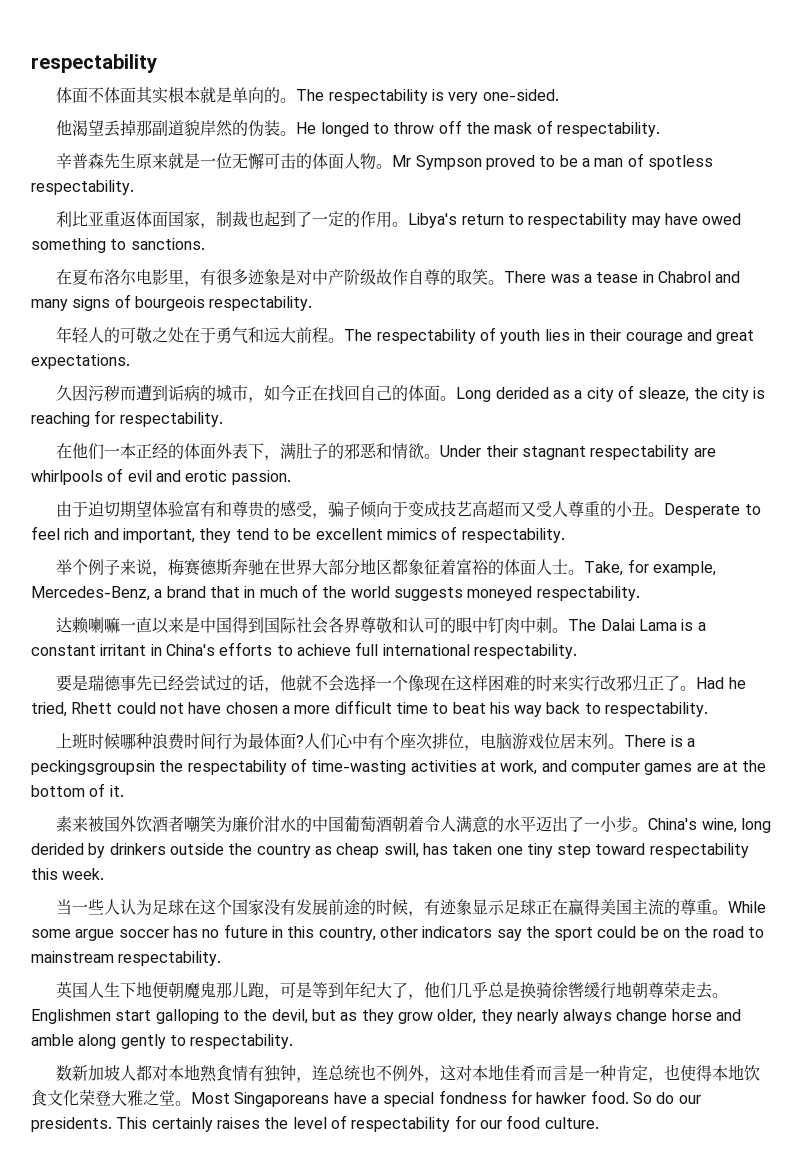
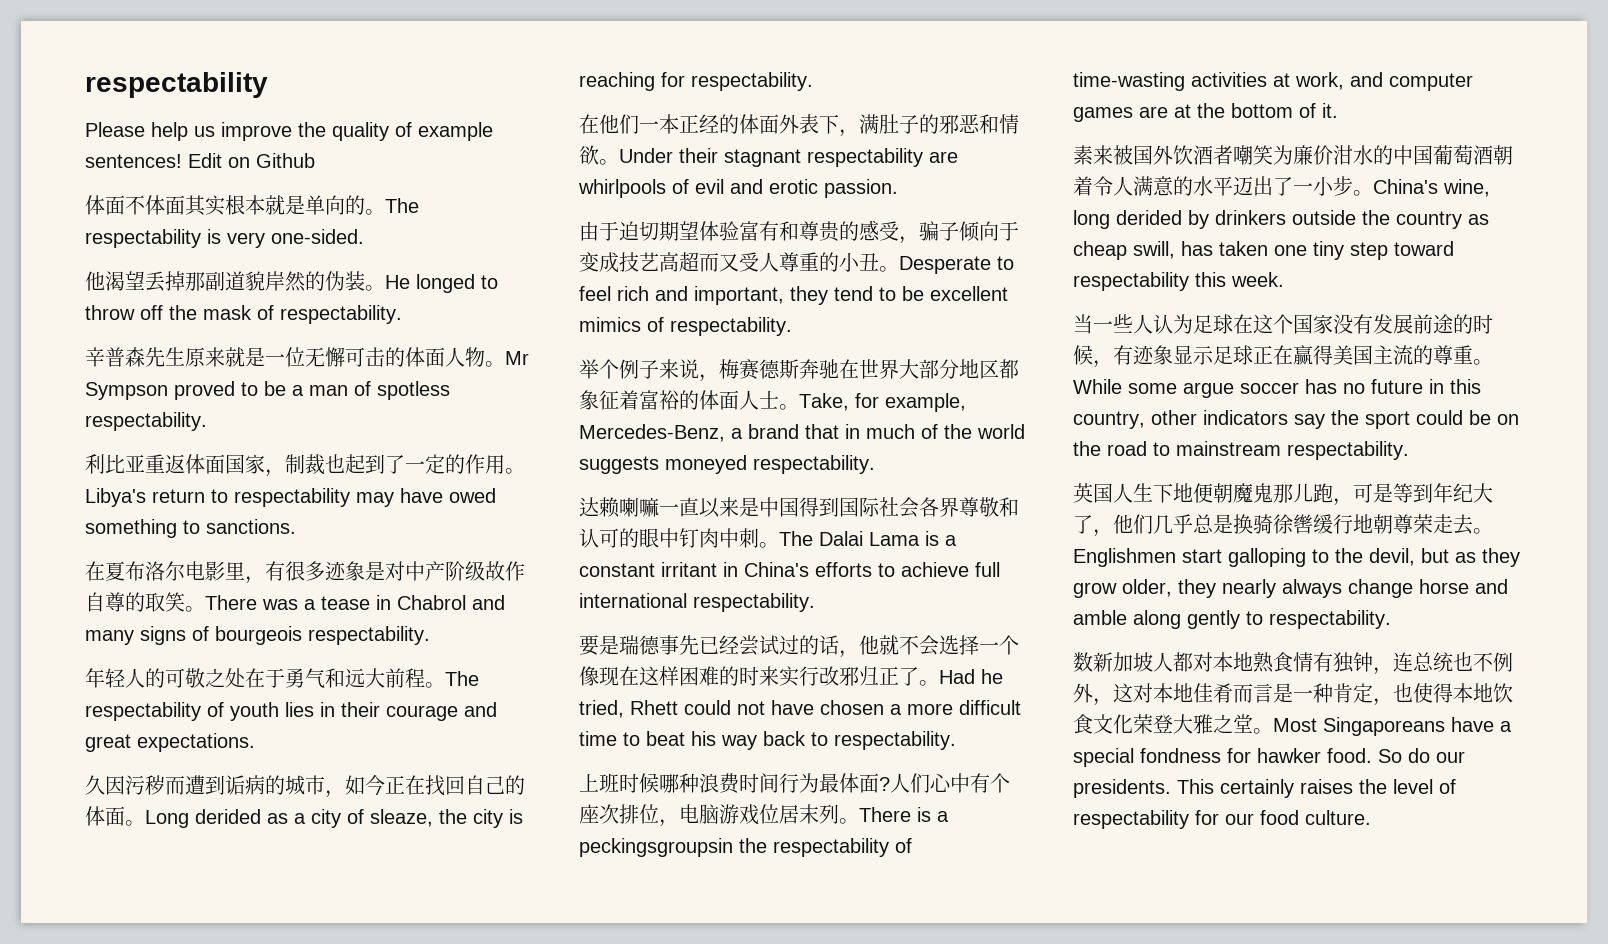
[31,54,157,73] respectability -> [85,72,268,98] [85,122,493,141] [85,153,315,168] respectability // Please help us improve the quality of example sentences! Edit on Github

